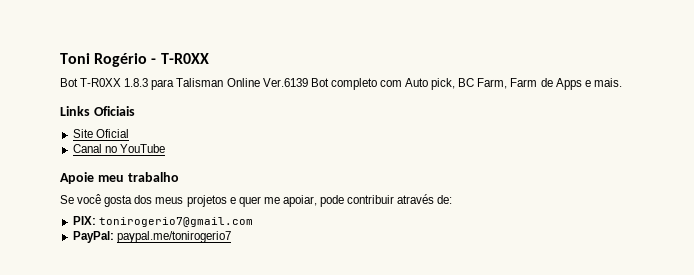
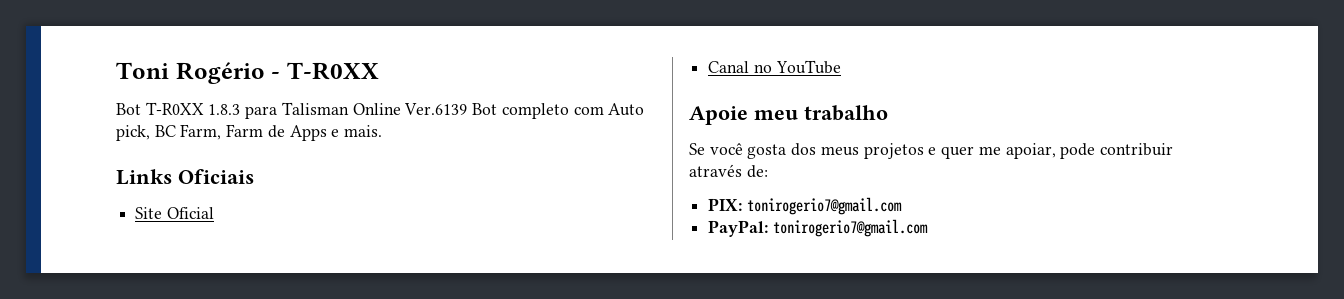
[116,231,231,243] paypal.me/tonirogerio7 -> [772,219,928,237] tonirogerio7@gmail.com

